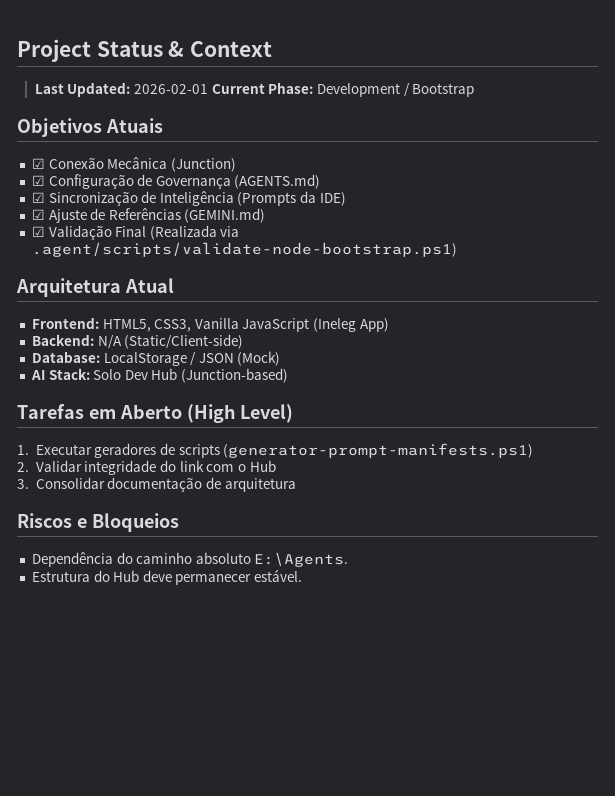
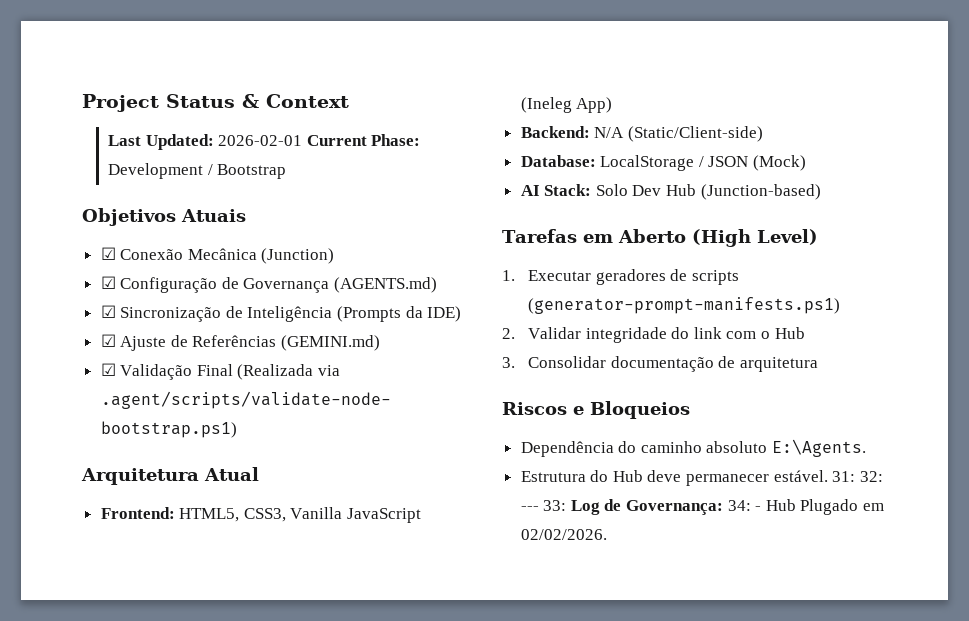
(303, 575) none -> [832,471,883,482] [520,499,885,515] [520,529,607,540] 31: 32: --- 33: Log de Governança: 34: - Hub Plugado em 02/02/2026.

